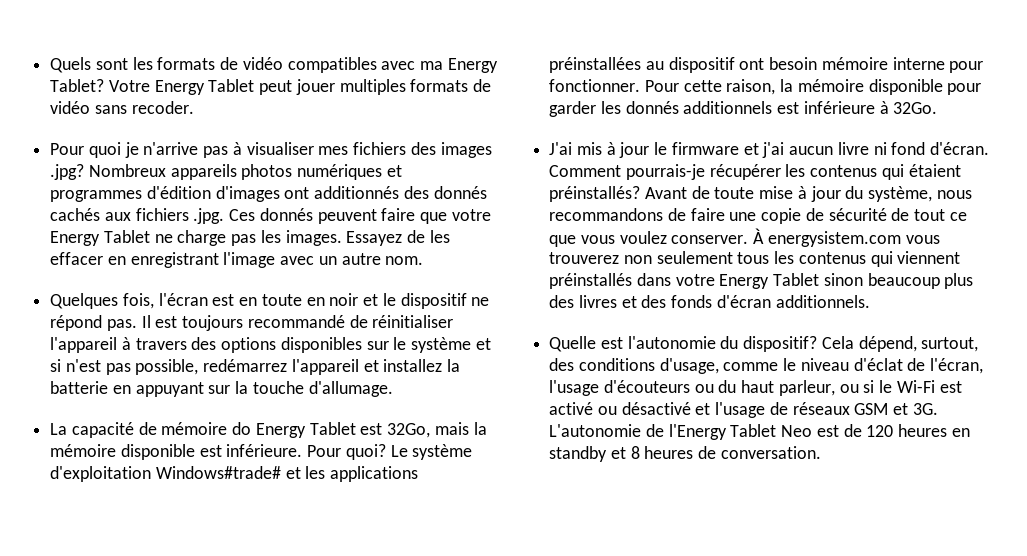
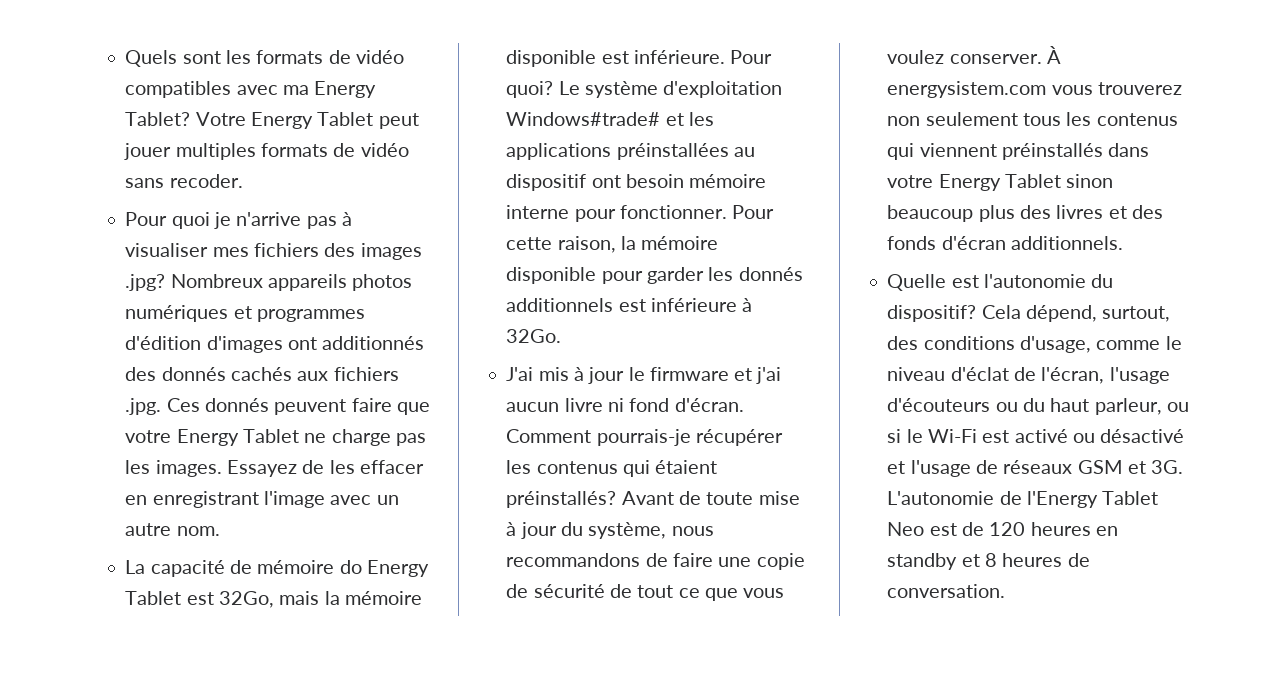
[50,293,490,309] [50,315,454,331] [50,337,491,353] [50,359,461,375] [50,381,393,397] // Quelques fois, l'écran est en toute en noir et le dispositif ne répond pas. Il est toujours recommandé de réinitialiser l'appareil à travers des options disponibles sur le système et si n'est pas possible, redémarrez l'appareil et installez la batterie en appuyant sur la touche d'allumage. -> (220, 531) none

